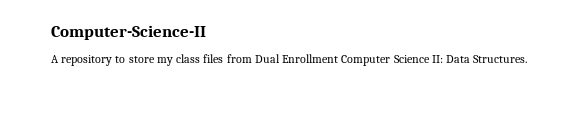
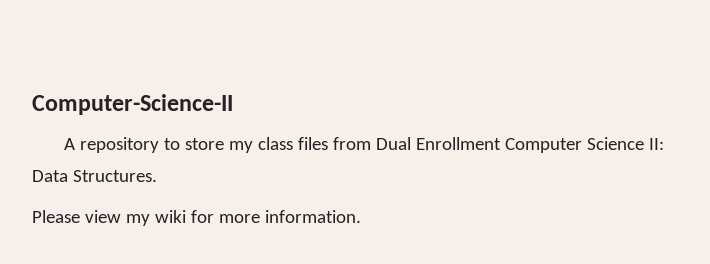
(528, 59) none -> [32,210,361,226] // Please view my wiki for more information.

